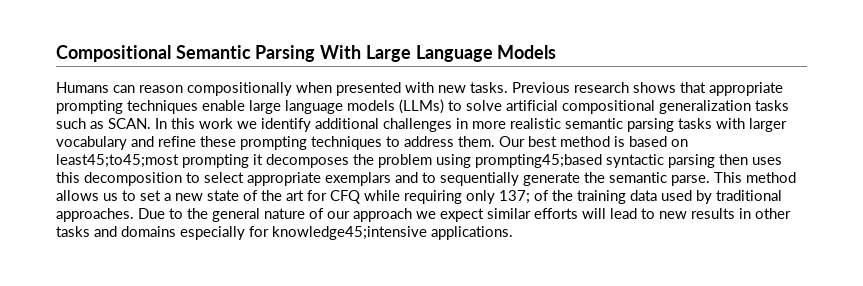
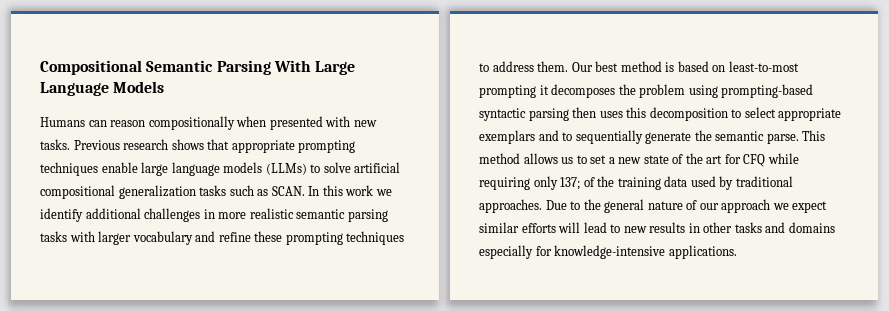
[56,154,179,168] least45;to45;most -> [728,61,799,72] least-to-most
[475,154,602,168] prompting45;based -> [721,84,814,98] prompting-based
[272,226,427,240] knowledge45;intensive -> [554,245,666,259] knowledge-intensive

